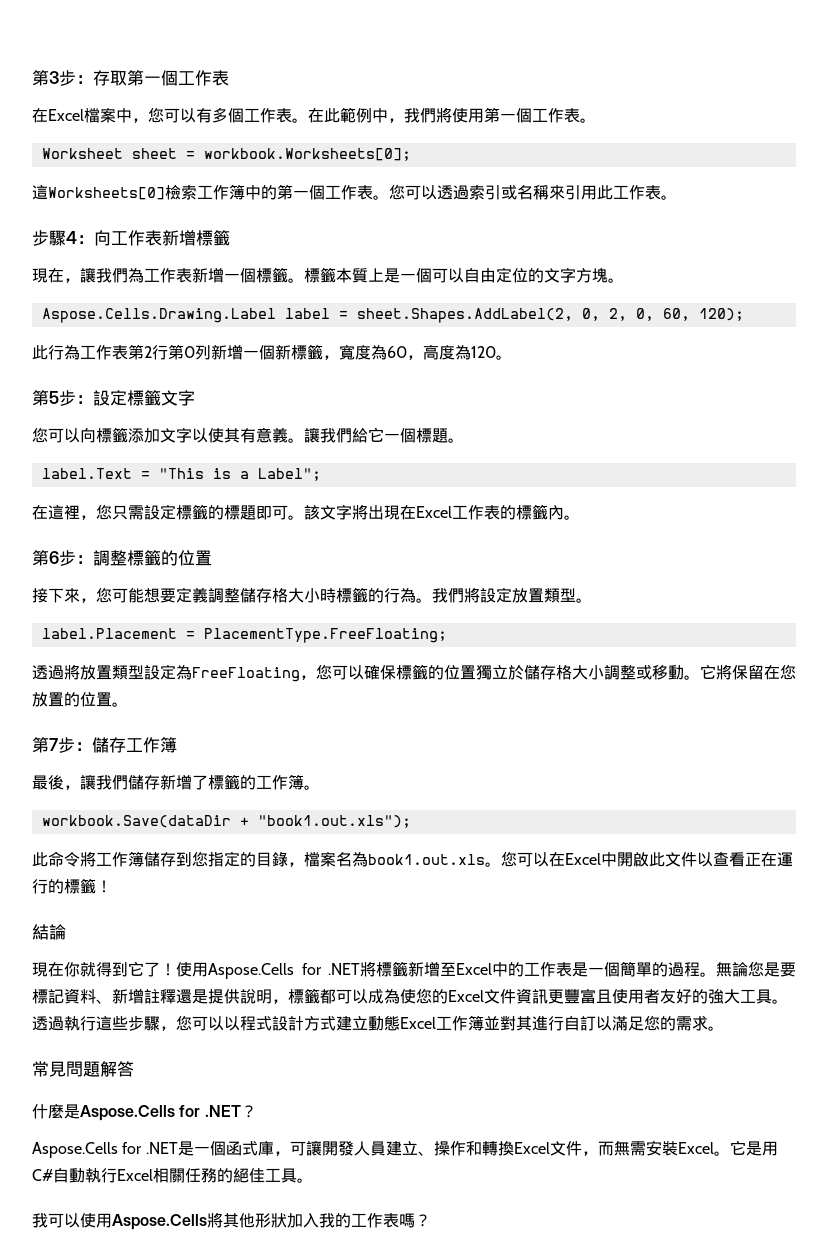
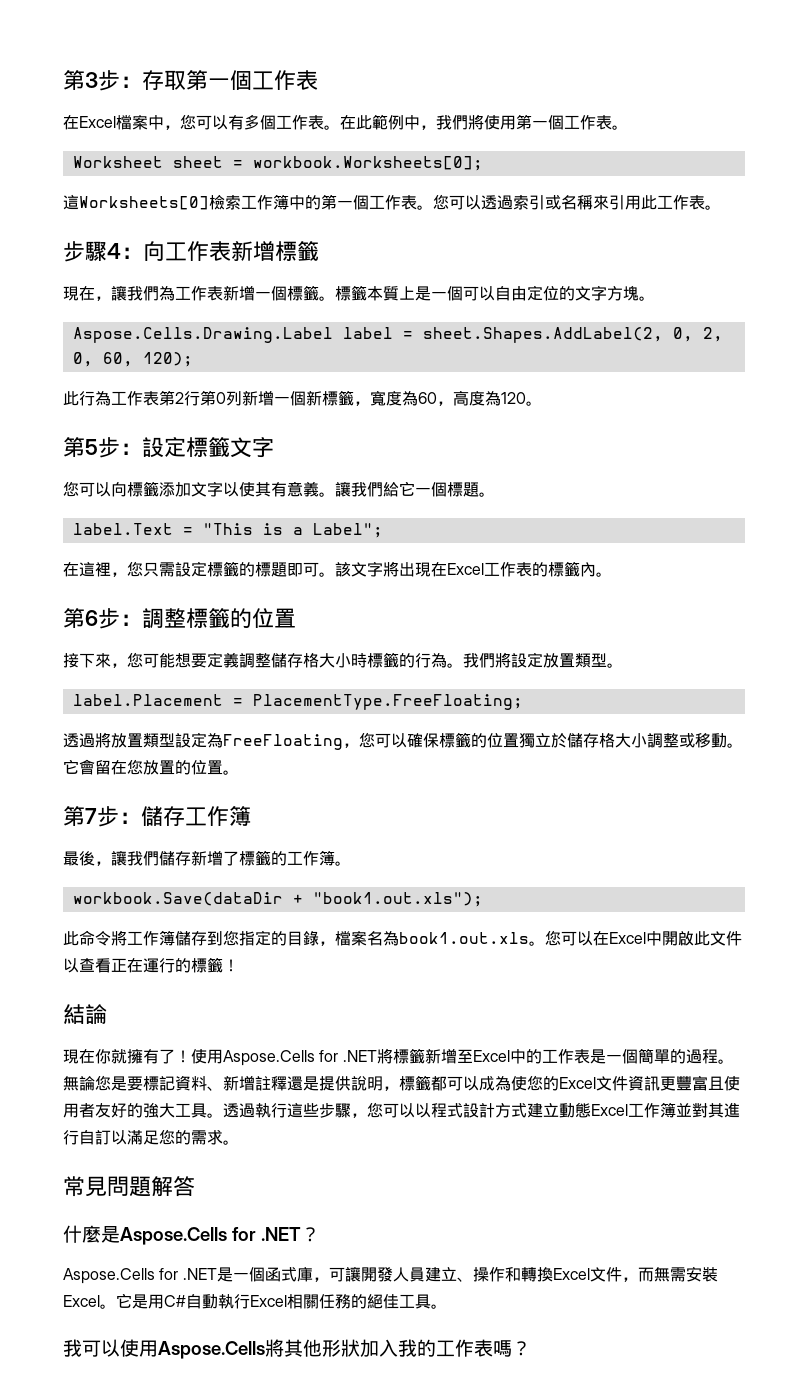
[716,664,748,680] 將保 -> [79,759,95,775] 會
[96,961,144,977] 得到它 -> [127,1049,159,1064] 擁有

